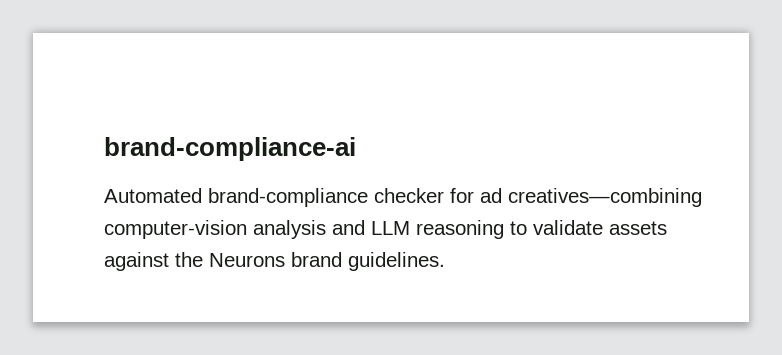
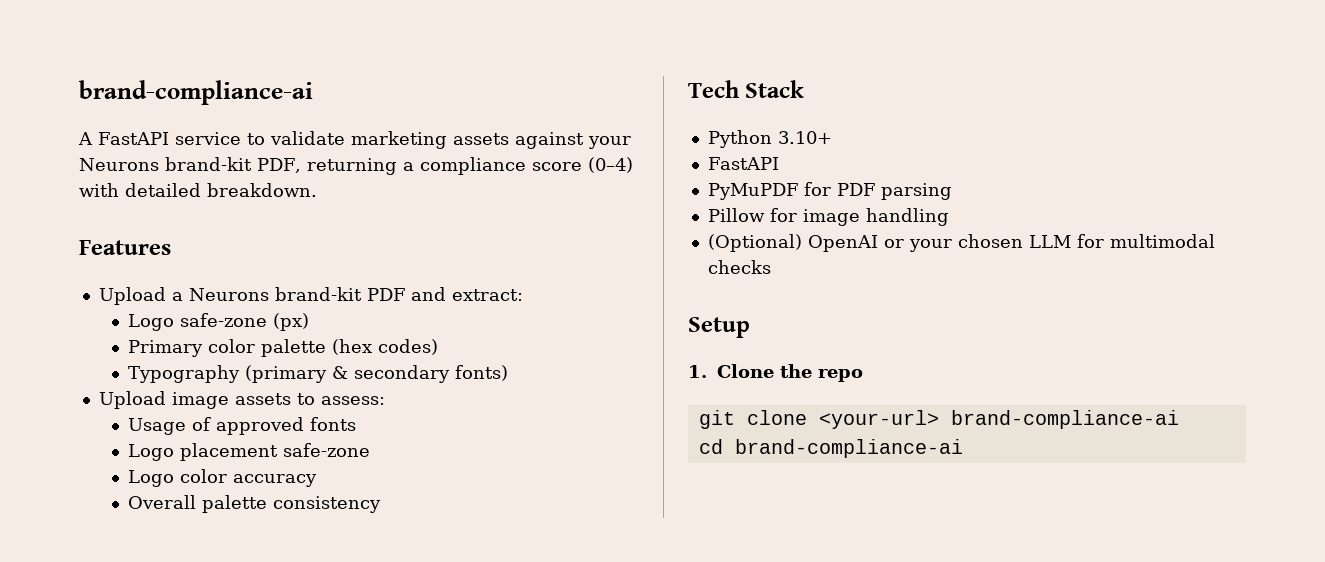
[104,137,356,161] [104,188,702,207] [104,220,504,239] brand-compliance-ai // Automated brand-compliance checker for ad creatives—combining computer-vision analysis and LLM reasoning -> [79,80,313,105] [78,132,241,145] brand-compliance-ai // A FastAPI service
(603, 227) none -> [350,131,447,149] marketing
[175,252,445,271] the Neurons brand guidelines. -> [587,136,631,149] [79,157,633,175] [79,183,317,197] [79,240,171,255] [98,287,523,305] [128,313,310,331] [128,339,439,357] [128,365,509,383] [98,391,385,409] [128,417,357,435] [128,443,371,461] [128,469,318,487] [128,495,382,513] [688,80,805,98] [707,130,832,148] [707,157,779,170] [707,182,952,200] [707,208,949,226] [707,234,1215,252] [707,260,771,274] [688,317,750,338] [688,364,864,382] [698,410,1179,429] [698,439,963,458] your Neurons brand-kit PDF, returning a compliance score (0–4) with detailed breakdown. // Features // Upload a Neurons brand-kit PDF and extract: // Logo safe-zone (px) // Primary color palette (hex codes) // Typography (primary & secondary fonts) // Upload image assets to assess: // Usage of approved fonts // Logo placement safe-zone // Logo color accuracy // Overall palette consistency // Tech Stack // Python 3.10+ // FastAPI // PyMuPDF for PDF parsing // Pillow for image handling // (Optional) OpenAI or your chosen LLM for multimodal checks // Setup // 1. Clone the repo // git clone <your-url> brand-compliance-ai // cd brand-compliance-ai

